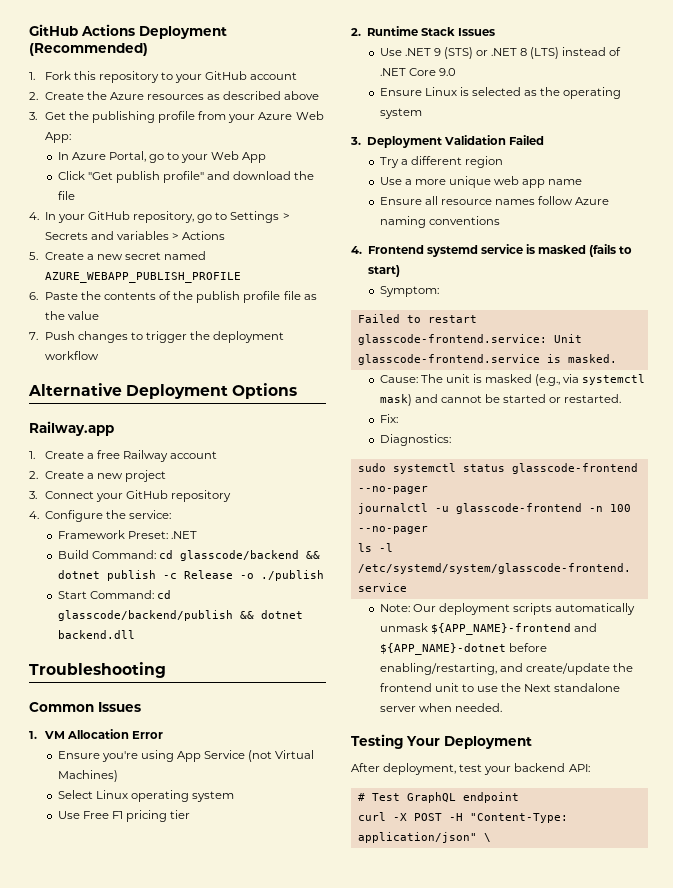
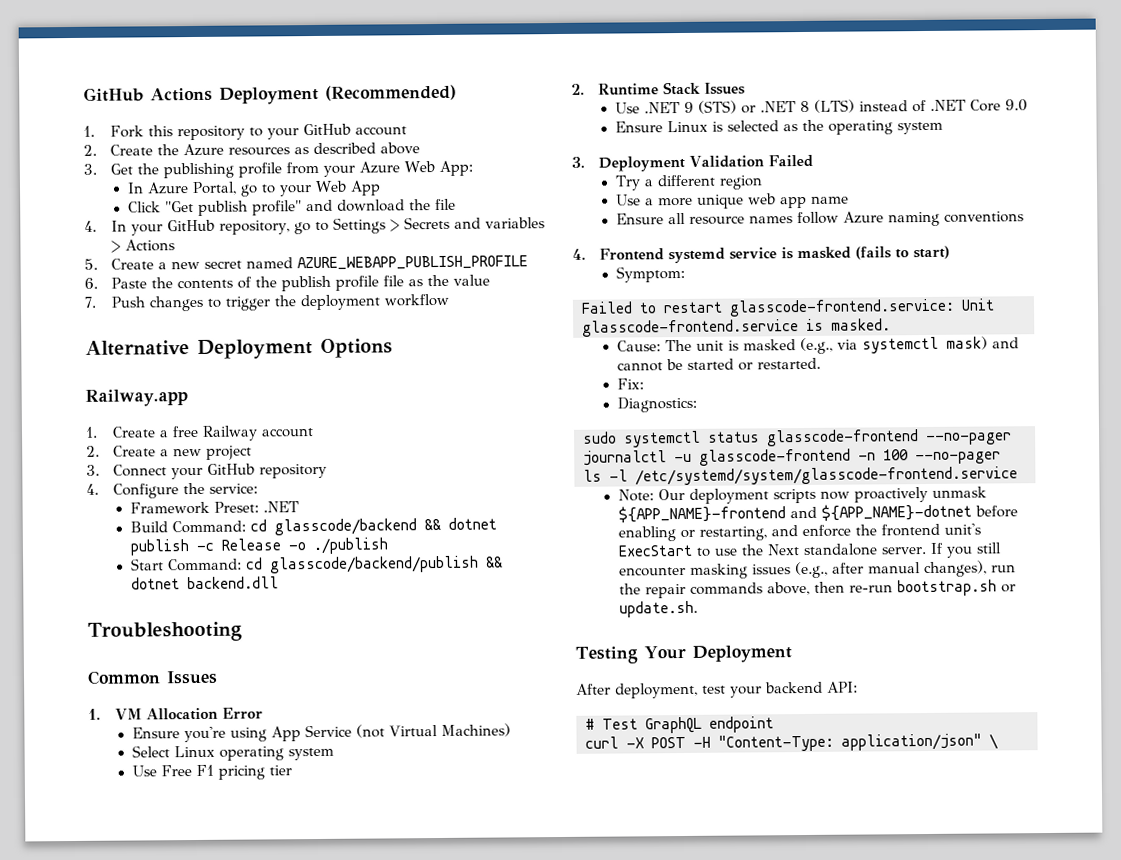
[554,603,635,615] automatically -> [819,486,928,503] now proactively
[379,663,633,675] [379,683,459,692] enabling/restarting, and create/update the frontend unit -> [617,523,981,542] [617,544,693,557] enabling or restarting, and enforce the frontend unit's ExecStart
[379,703,502,712] server when needed. -> [880,542,1002,558] [618,560,1016,579] [618,579,1016,599] [618,600,698,618] server. If you still encounter masking issues (e.g., after manual changes), run the repair commands above, then re-run bootstrap.sh or update.sh.

